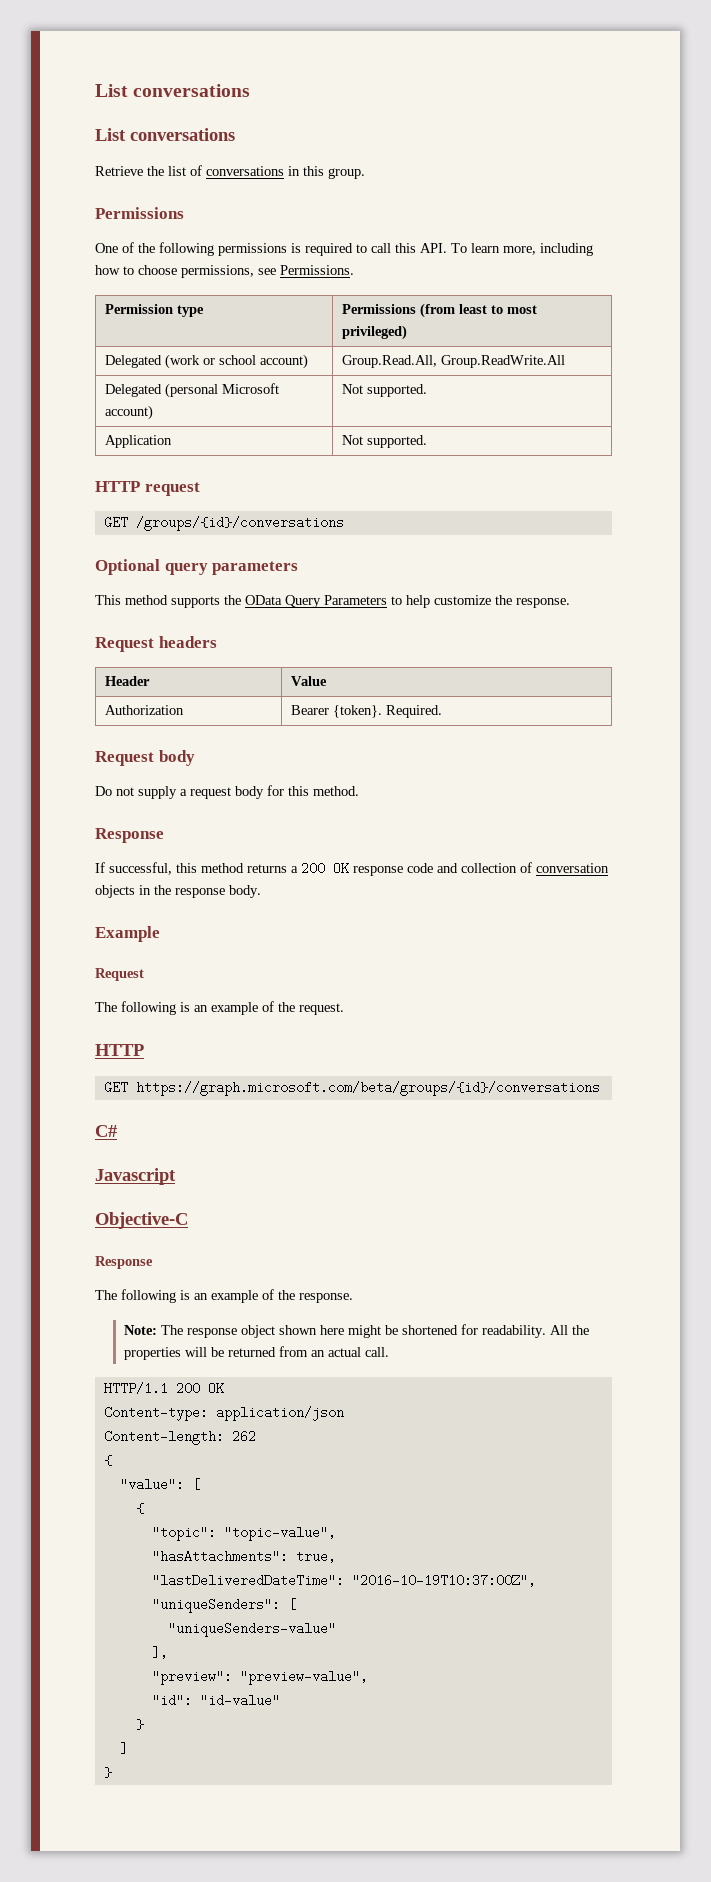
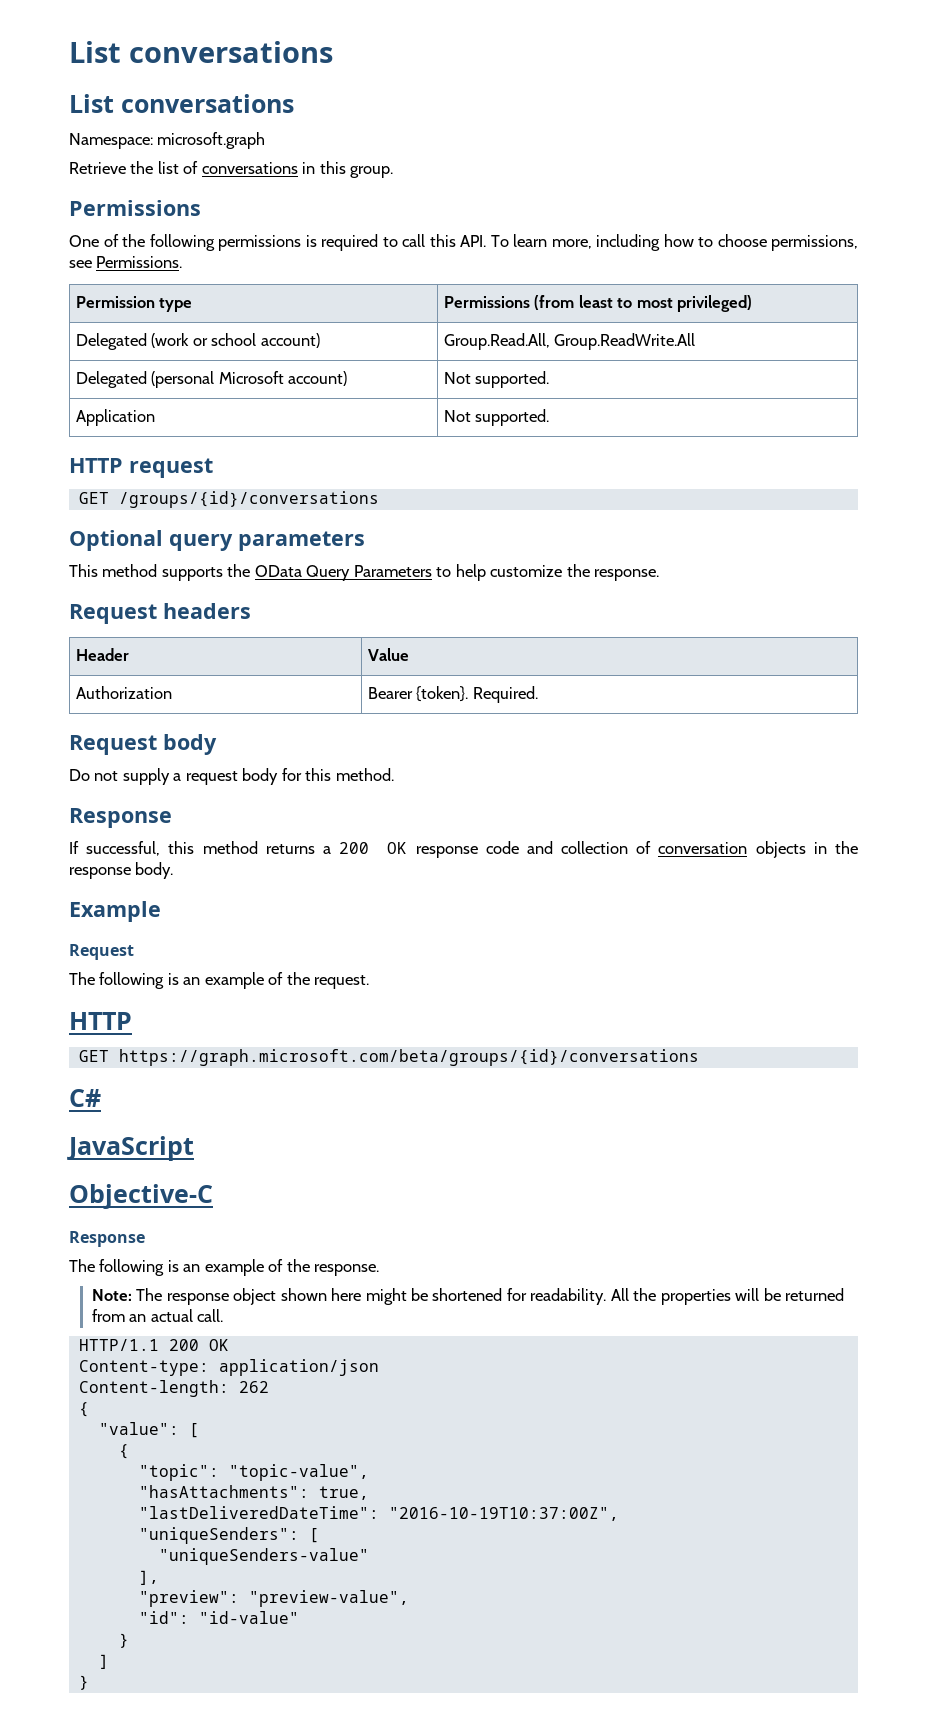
(235, 134) none -> [69,132,266,149] // Namespace: microsoft.graph
[95,1168,176,1185] Javascript -> [67,1136,194,1161] JavaScript

